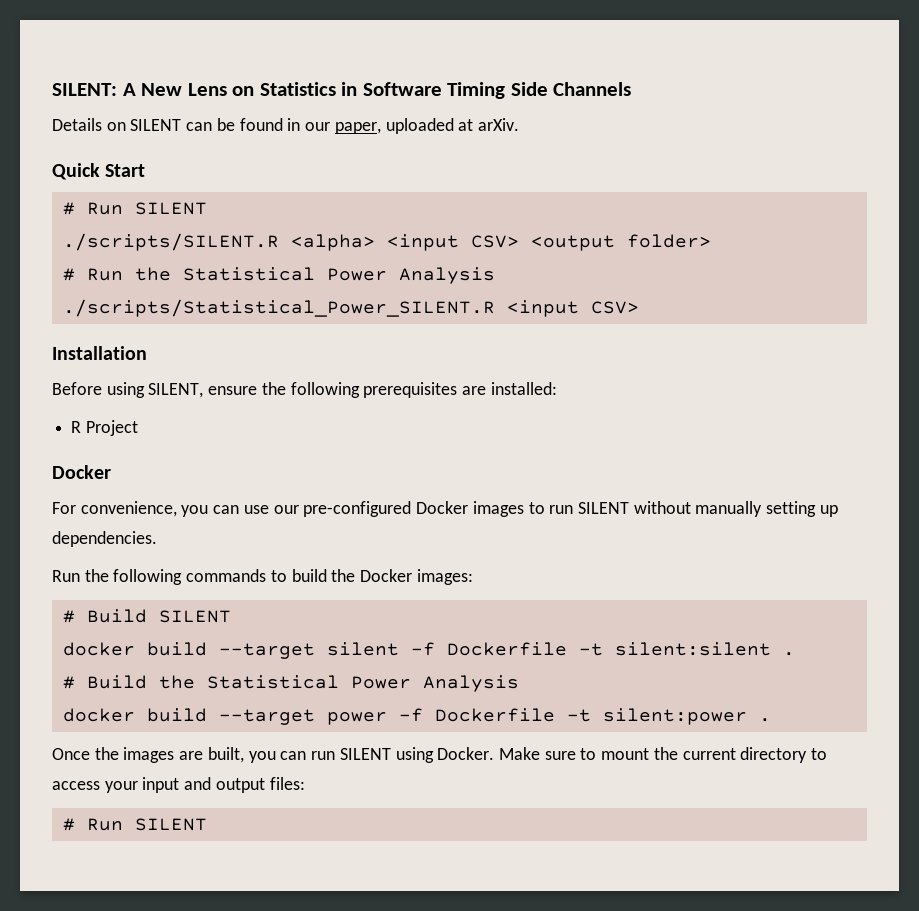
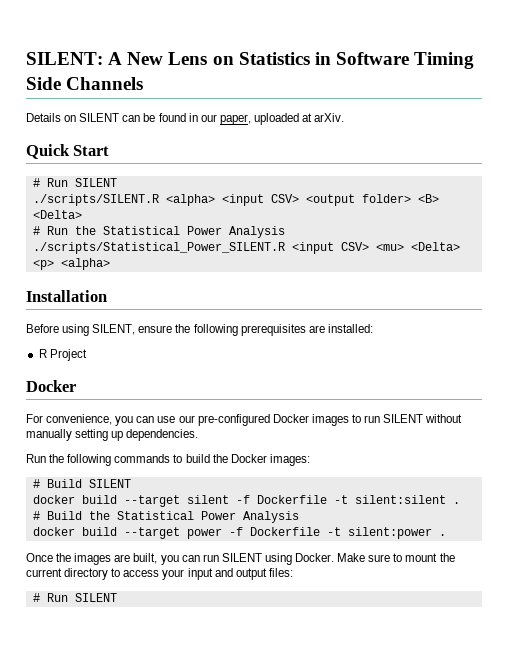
(711, 241) none -> [417,194,439,203] [32,210,82,219] <B> <Delta>
(639, 307) none -> [375,242,460,251] [32,258,110,270] <mu> <Delta> <p> <alpha>

